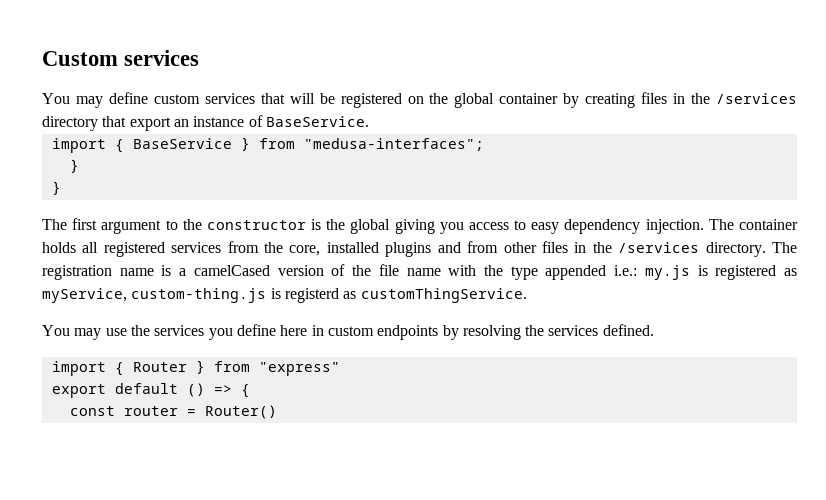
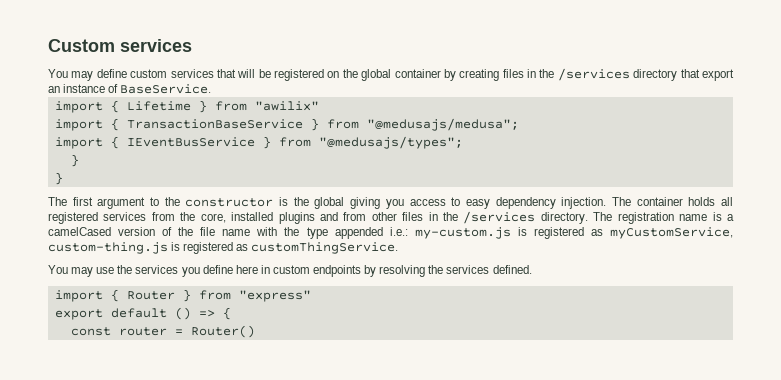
[132,137,484,151] BaseService } from "medusa-interfaces"; -> [126,100,319,113] [54,118,519,131] [54,136,463,149] Lifetime } from "awilix" // import { TransactionBaseService } from "@medusajs/medusa"; // import { IEventBusService } from "@medusajs/types";
[644,265,797,280] [42,288,127,303] my.js is registered as myService, -> [414,227,733,239] my-custom.js is registered as myCustomService,
[284,288,339,303] registerd -> [183,242,234,254] registered

